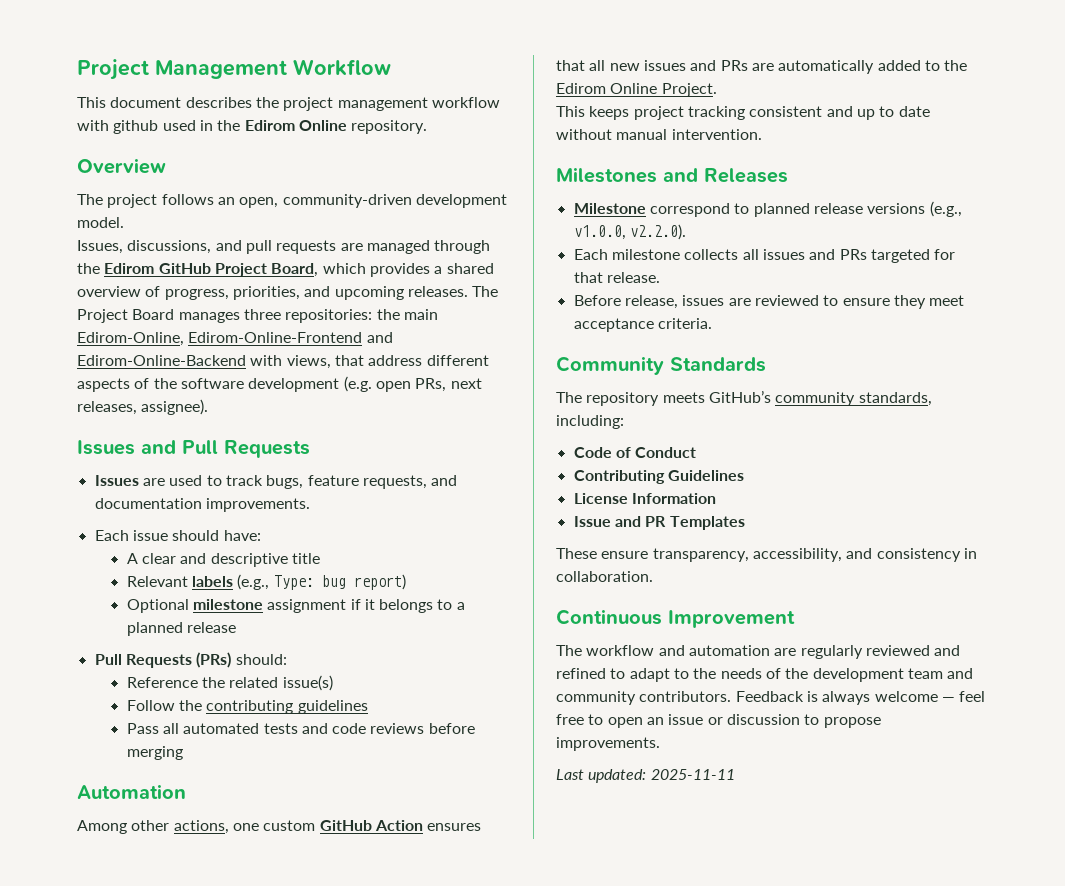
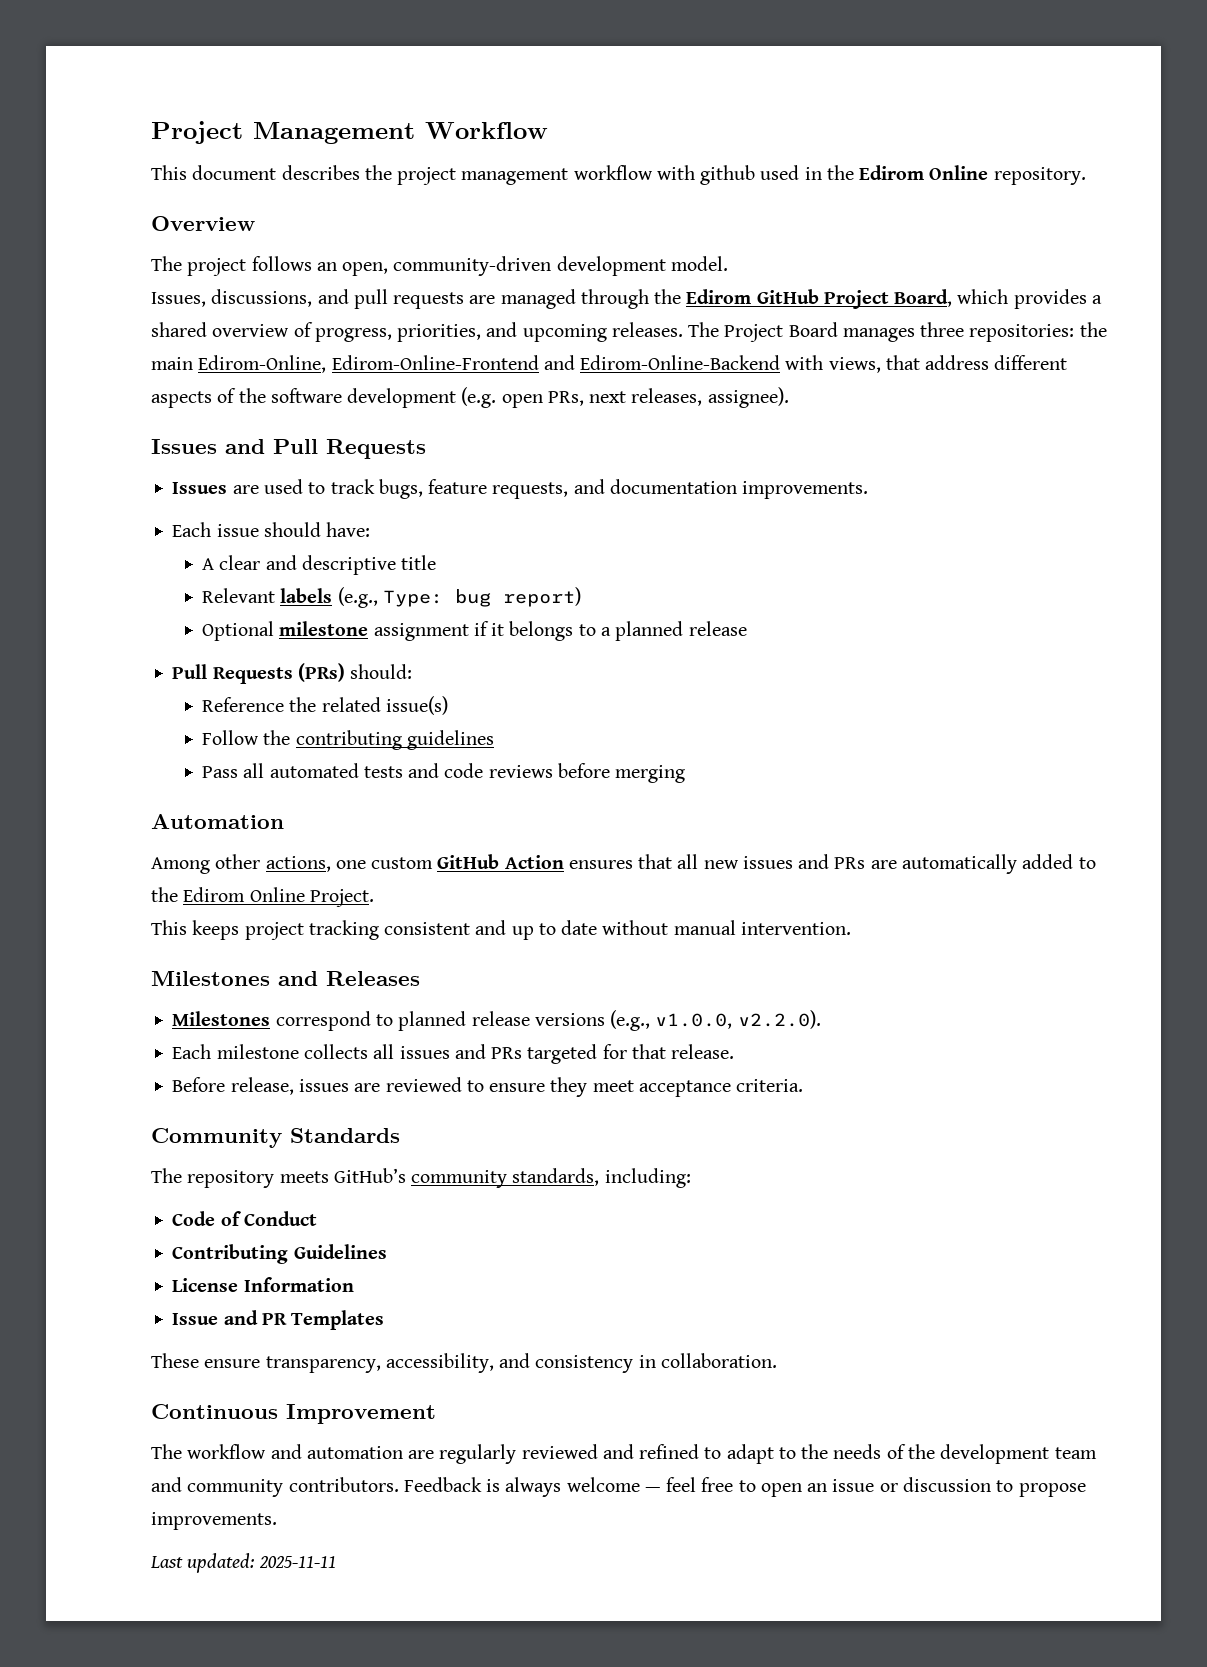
[573,203,646,214] Milestone -> [172,1011,271,1026] Milestones

